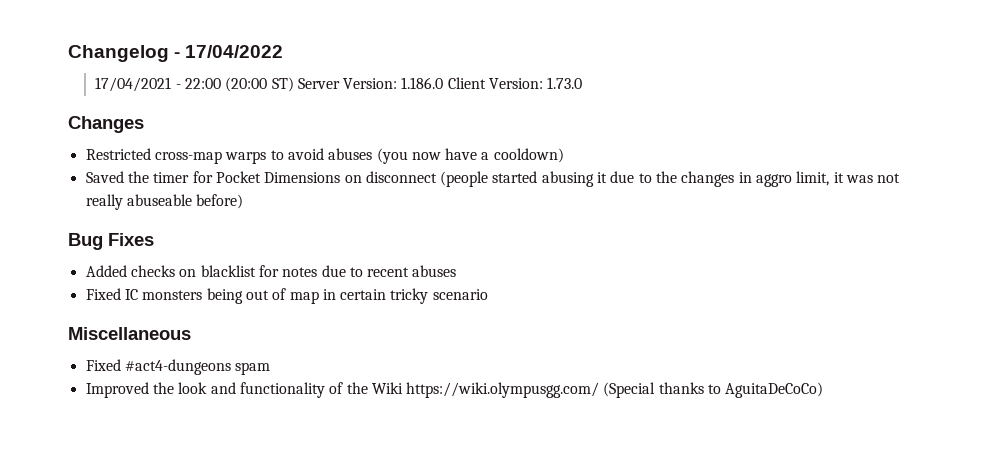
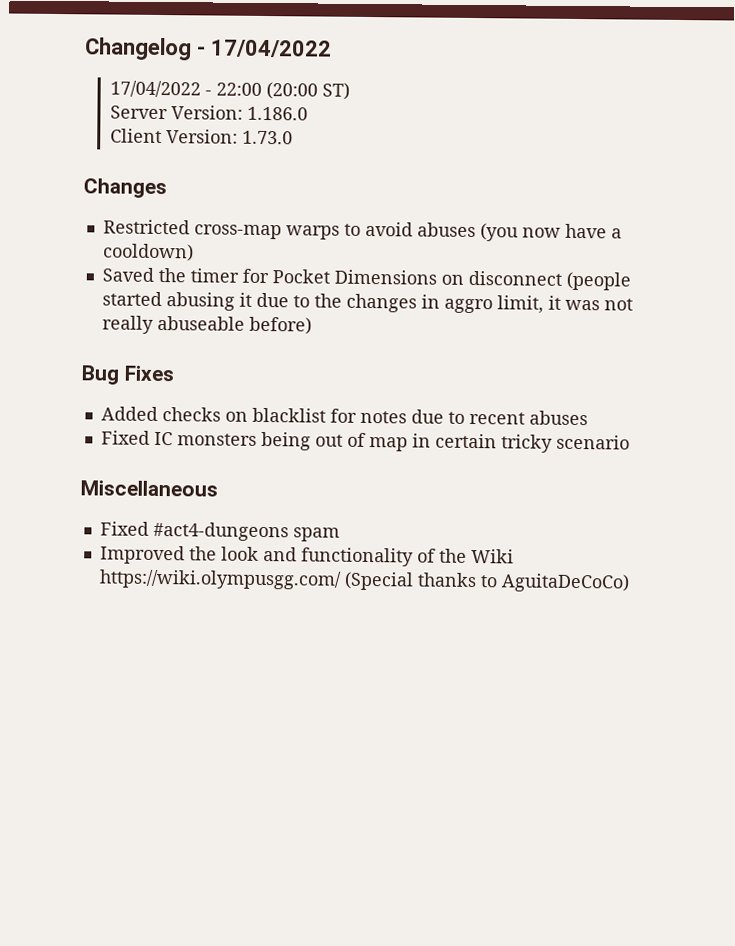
[95,77,172,92] 17/04/2021 -> [109,80,201,98] 17/04/2022
(294, 84) none -> (350, 91) //
(444, 83) none -> (308, 113) //

